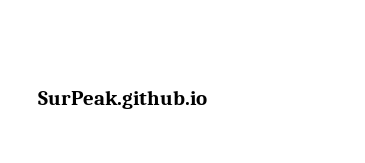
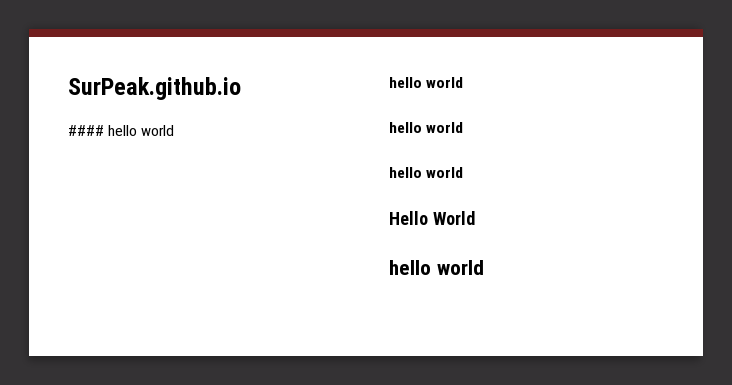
(207, 99) none -> [68,125,175,136] [389,77,464,88] [389,122,464,133] [389,167,464,178] [389,211,475,225] [389,260,484,275] // #### hello world // hello world // hello world // hello world // Hello World // hello world

